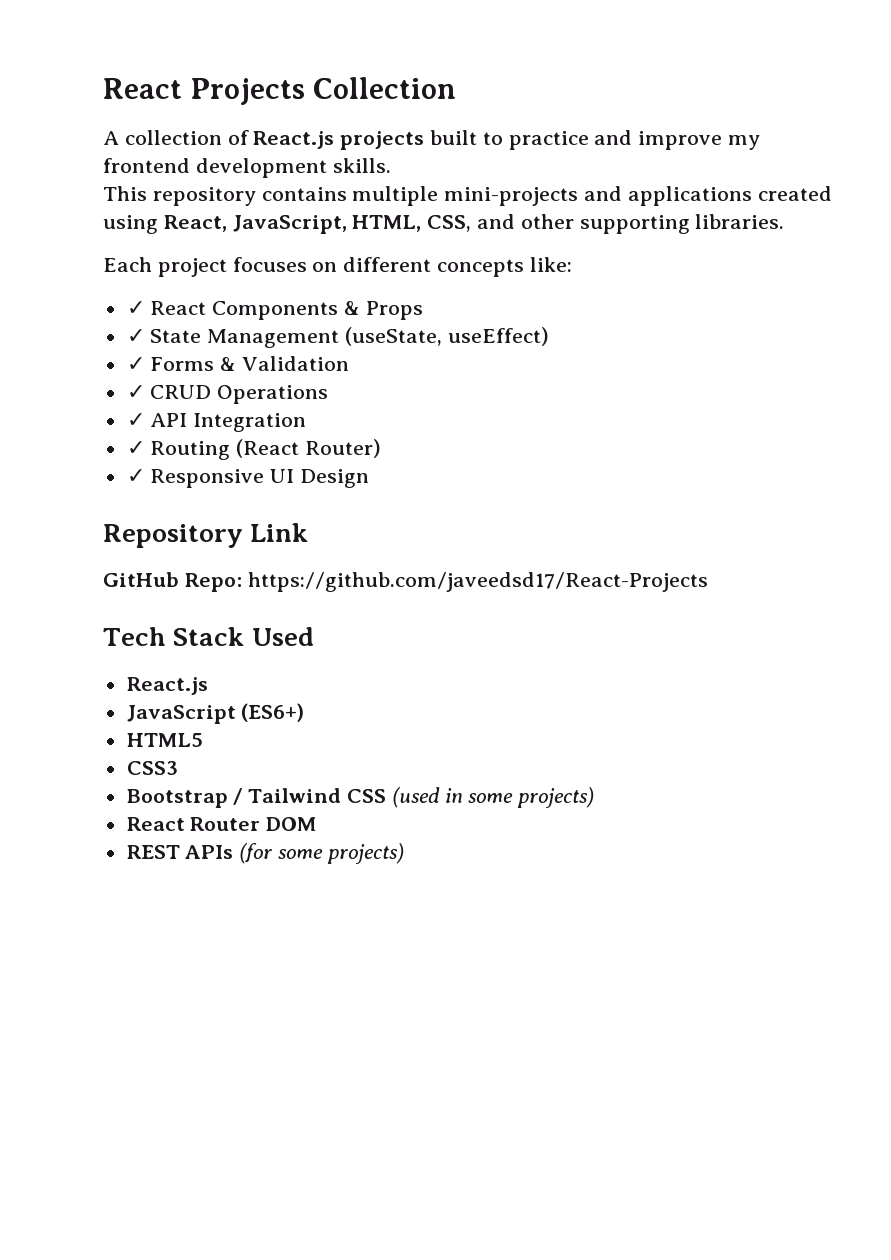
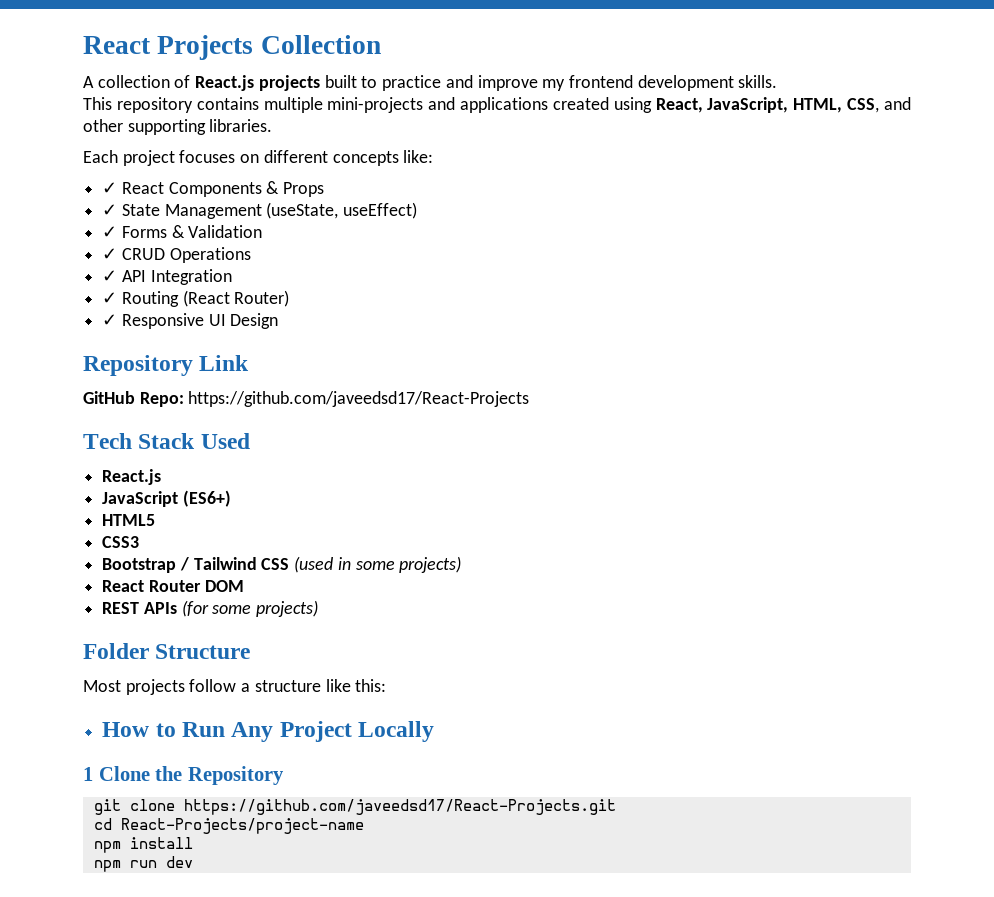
(404, 853) none -> [83,643,251,659] [83,679,387,695] [102,721,434,742] [83,766,284,785] [93,799,616,815] [93,818,364,834] [93,837,193,853] [93,856,193,872] // Folder Structure // Most projects follow a structure like this: // How to Run Any Project Locally // 1 Clone the Repository // git clone https://github.com/javeedsd17/React-Projects.git // cd React-Projects/project-name // npm install // npm run dev

